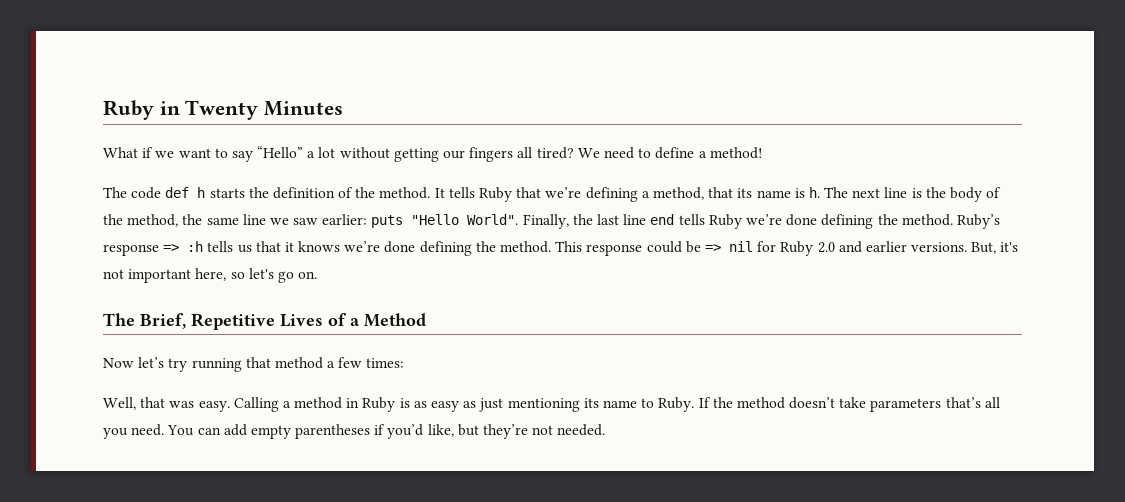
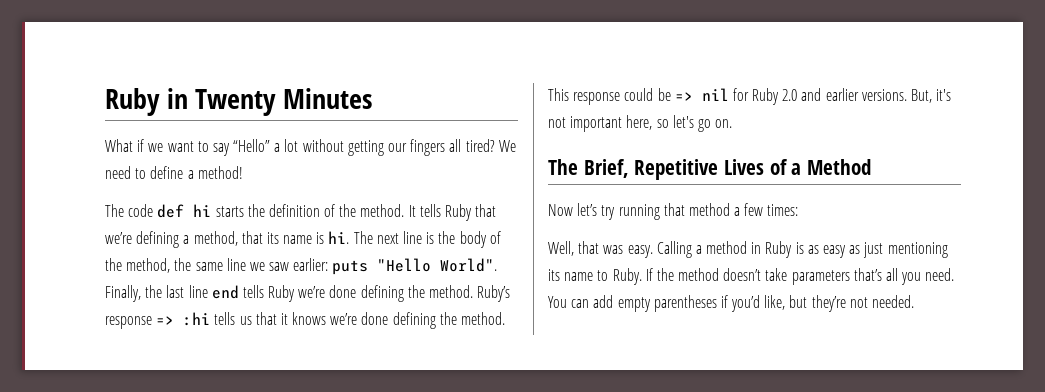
[197,187,206,198] h -> [193,204,212,217] hi
[808,187,820,198] h. -> [328,231,350,244] hi.
[187,241,204,252] :h -> [183,312,211,326] :hi

